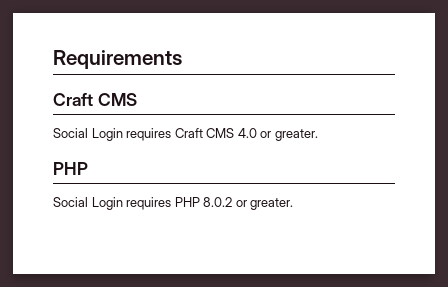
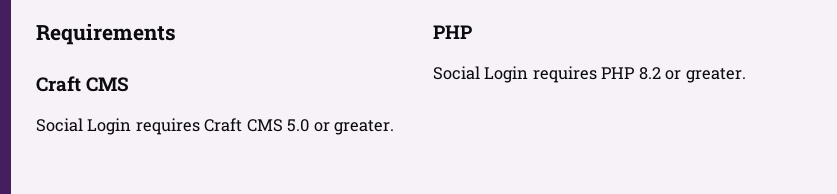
[237,128,257,138] 4.0 -> [287,119,310,132] 5.0
[203,197,233,207] 8.0.2 -> [638,67,661,80] 8.2

